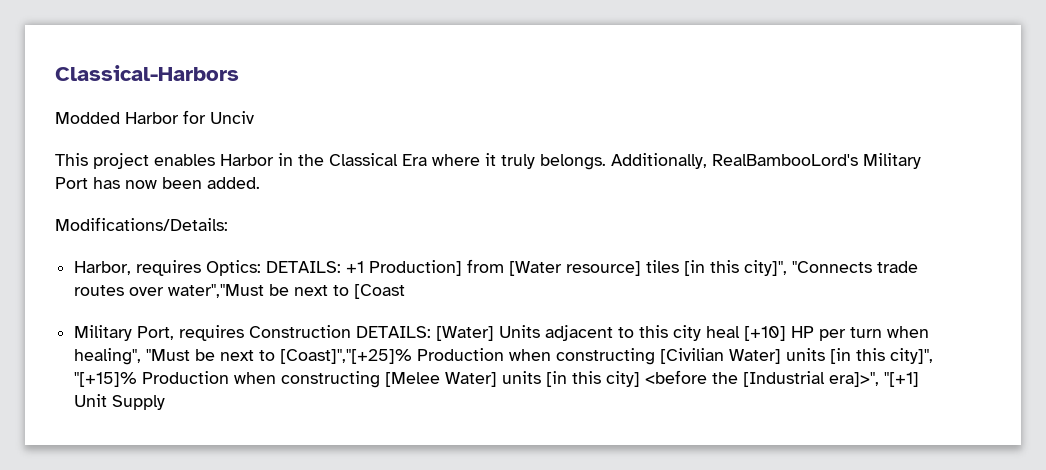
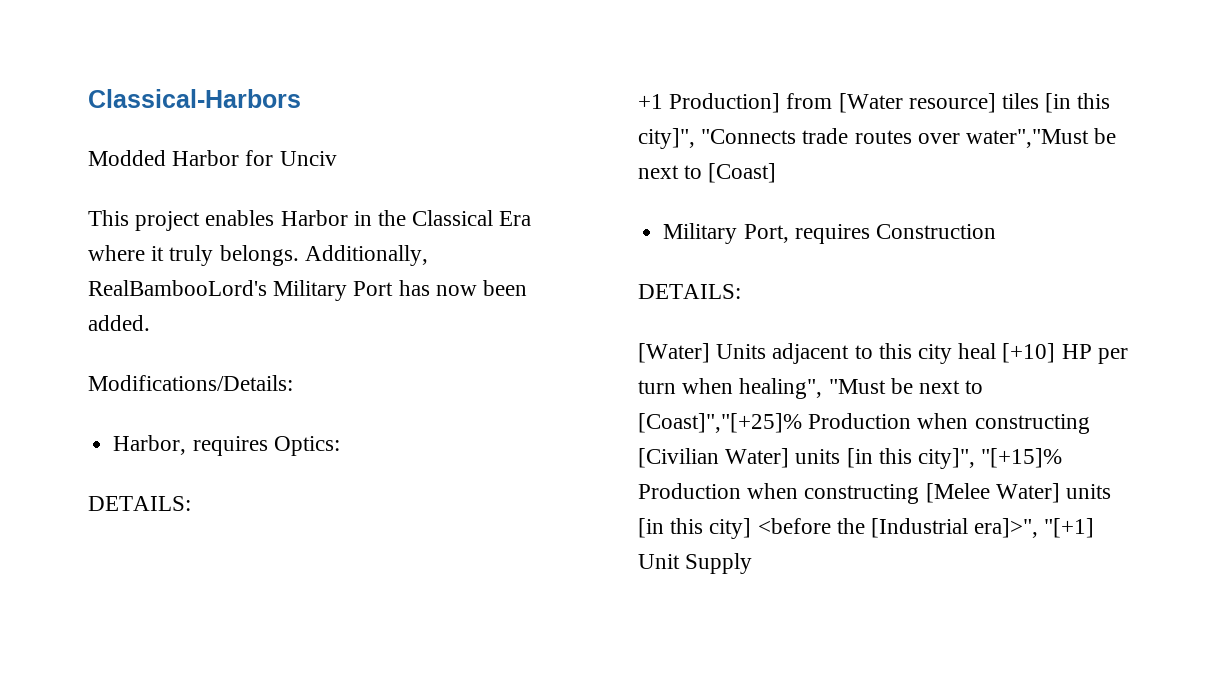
[266,261,342,273] DETAILS: -> [88,496,191,511] // DETAILS: //
[354,284,406,299] [Coast -> [708,163,777,183] [Coast]
[356,326,432,338] DETAILS: -> [638,284,741,299] // DETAILS: //

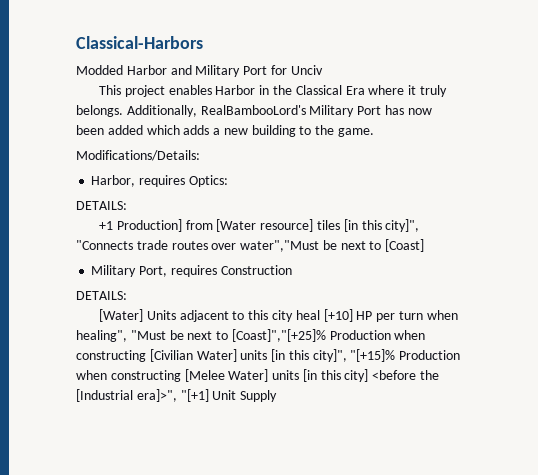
(240, 158) none -> [170,65,268,77] and Military Port
[88,315,150,331] added. -> [107,125,375,137] added which adds a new building to the game.

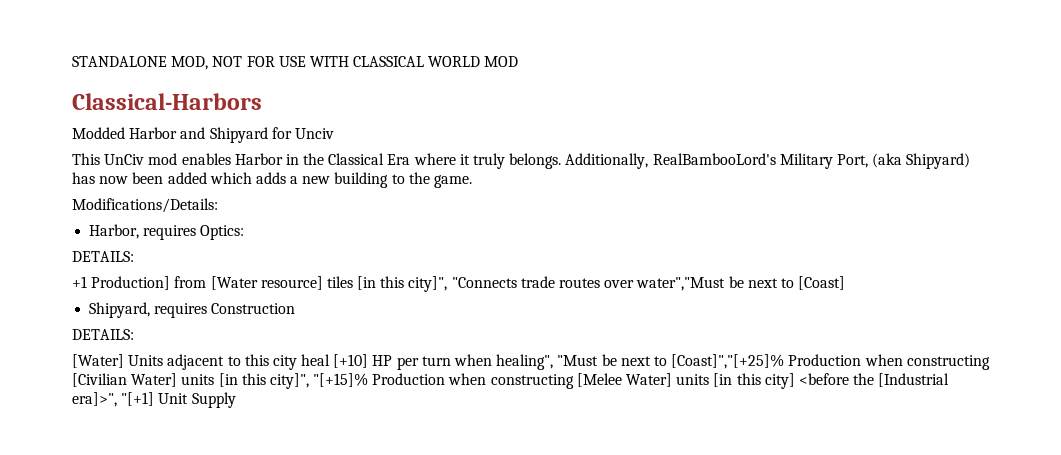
(76, 42) none -> [72,56,519,70] STANDALONE MOD, NOT FOR USE WITH CLASSICAL WORLD MOD //
[195,65,268,77] Military Port -> [209,127,268,143] Shipyard
[124,85,165,97] project -> [104,153,178,165] UnCiv mod
[357,106,382,115] Port -> [836,153,971,169] Port, (aka Shipyard)
[91,265,168,277] Military Port, -> [89,302,151,318] Shipyard,

